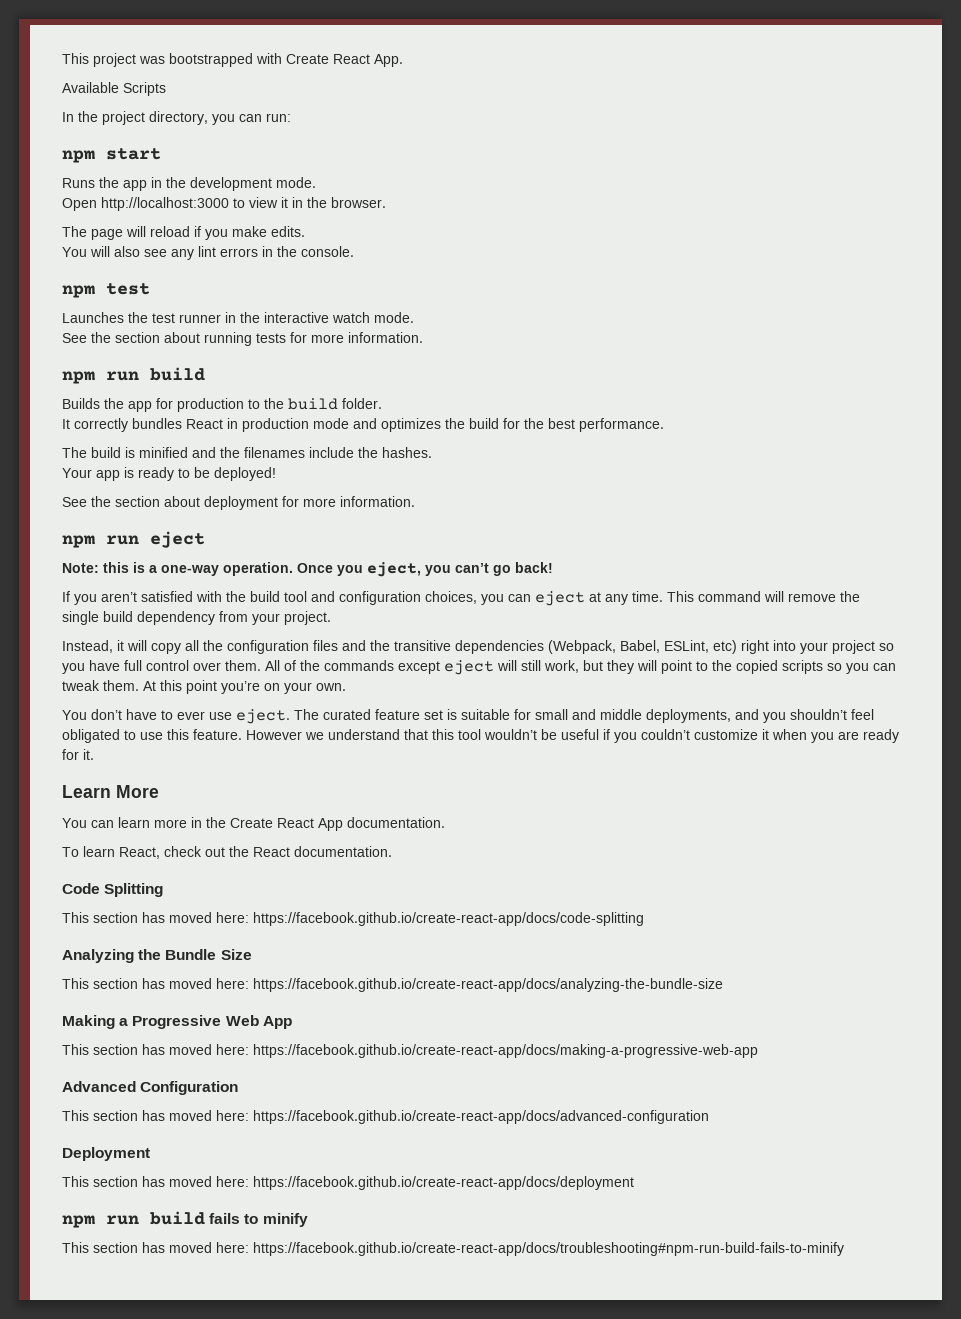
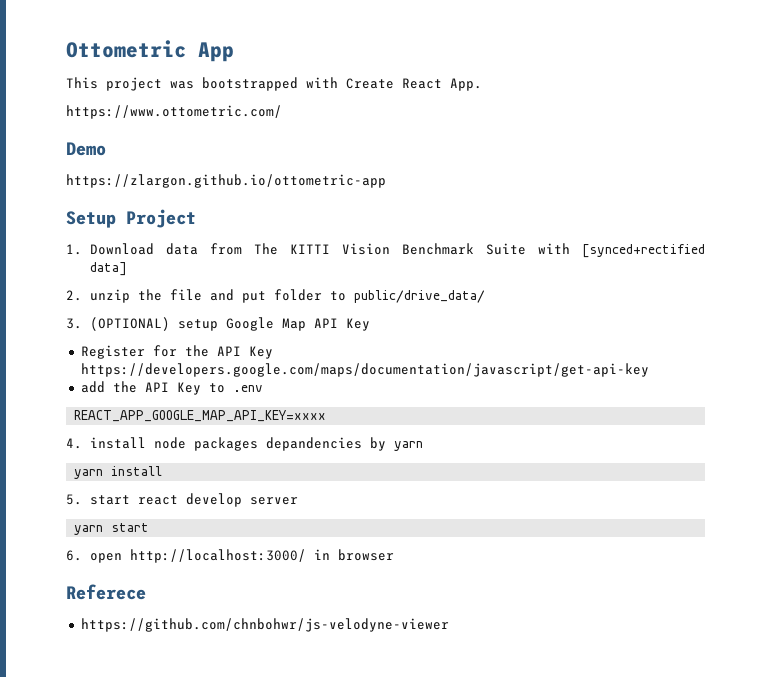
(62, 58) none -> [66,40,234,62] Ottometric App //
[62,82,166,96] [62,111,291,125] [62,148,161,163] [62,177,316,191] [62,197,386,211] [62,226,305,240] [62,246,354,260] [62,283,150,298] [62,312,414,323] [62,332,423,346] [62,367,205,384] [62,398,382,412] [62,418,664,432] [62,447,432,458] [62,467,276,481] [62,496,415,510] [62,531,205,548] [62,562,553,577] [62,591,860,606] [62,611,331,625] [62,640,894,654] [62,660,896,675] [62,680,346,694] [62,709,874,724] [62,729,899,743] [62,749,94,760] [62,785,159,798] [62,817,445,831] [62,846,392,859] [62,883,164,897] [62,912,644,926] [62,949,252,963] [62,978,723,992] [62,1015,292,1029] [62,1044,758,1058] [62,1081,239,1095] [62,1110,709,1124] [62,1147,150,1161] [62,1176,634,1190] [62,1211,308,1228] [62,1242,844,1256] Available Scripts // In the project directory, you can run: // npm start // Runs the app in the development mode. // Open http://localhost:3000 to view it in the browser. // The page will reload if you make edits. // You will also see any lint errors in the console. // npm test // Launches the test runner in the interactive watch mode. // See the section about running tests for more information. // npm run build // Builds the app for production to the build folder. // It correctly bundles React in production mode and optimizes the build for the best performance. // The build is minified and the filenames include the hashes. // Your app is ready to be deployed! // See the section about deployment for more information. // npm run eject // Note: this is a one-way operation. Once you eject, you can’t go back! // If you aren’t satisfied with the build tool and configuration choices, you can eject at any time. This command will remove the single build dependency from your project. // Instead, it will copy all the configuration files and the transitive dependencies (Webpack, Babel, ESLint, etc) right into your project so you have full control over them. All of the commands except eject will still work, but they will point to the copied scripts so you can tweak them. At this point you’re on your own. // You don’t have to ever use eject. The curated feature set is suitable for small and middle deployments, and you shouldn’t feel obligated to use this feature. However we understand that this tool wouldn’t be useful if you couldn’t customize it when you are ready for it. // Learn More // You can learn more in the Create React App documentation. // To learn React, check out the React documentation. // Code Splitting // This section has moved here: https://facebook.github.io/create-react-app/docs/code-splitting // Analyzing the Bundle Size // This section has moved here: https://facebook.github.io/create-react-app/docs/analyzing-the-bundle-size // Making a Progressive Web App // This section has moved here: https://facebook.github.io/create-react-app/docs/making-a-progressive-web-app // Advanced Configuration // This section has moved here: https://facebook.github.io/create-react-app/docs/advanced-configuration // Deployment // This section has moved here: https://facebook.github.io/create-react-app/docs/deployment // npm run build fails to minify // This section has moved here: https://facebook.github.io/create-react-app/docs/troubleshooting#npm-run-build-fails-to-minify -> [66,105,282,119] [66,142,106,156] [66,174,386,188] [66,209,196,228] [66,243,705,258] [89,262,127,276] [66,289,485,303] [66,317,370,331] [80,345,273,359] [80,363,649,377] [80,381,263,395] [74,410,327,422] [66,437,423,451] [74,466,163,479] [66,493,298,507] [74,523,150,535] [66,549,394,563] [66,584,146,600] [80,618,449,632] https://www.ottometric.com/ // Demo // https://zlargon.github.io/ottometric-app // Setup Project // 1. Download data from The KITTI Vision Benchmark Suite with [synced+rectified data] // 2. unzip the file and put folder to public/drive_data/ // 3. (OPTIONAL) setup Google Map API Key // Register for the API Key https://developers.google.com/maps/documentation/javascript/get-api-key // add the API Key to .env // REACT_APP_GOOGLE_MAP_API_KEY=xxxx // 4. install node packages depandencies by yarn // yarn install // 5. start react develop server // yarn start // 6. open http://localhost:3000/ in browser // Referece // https://github.com/chnbohwr/js-velodyne-viewer

